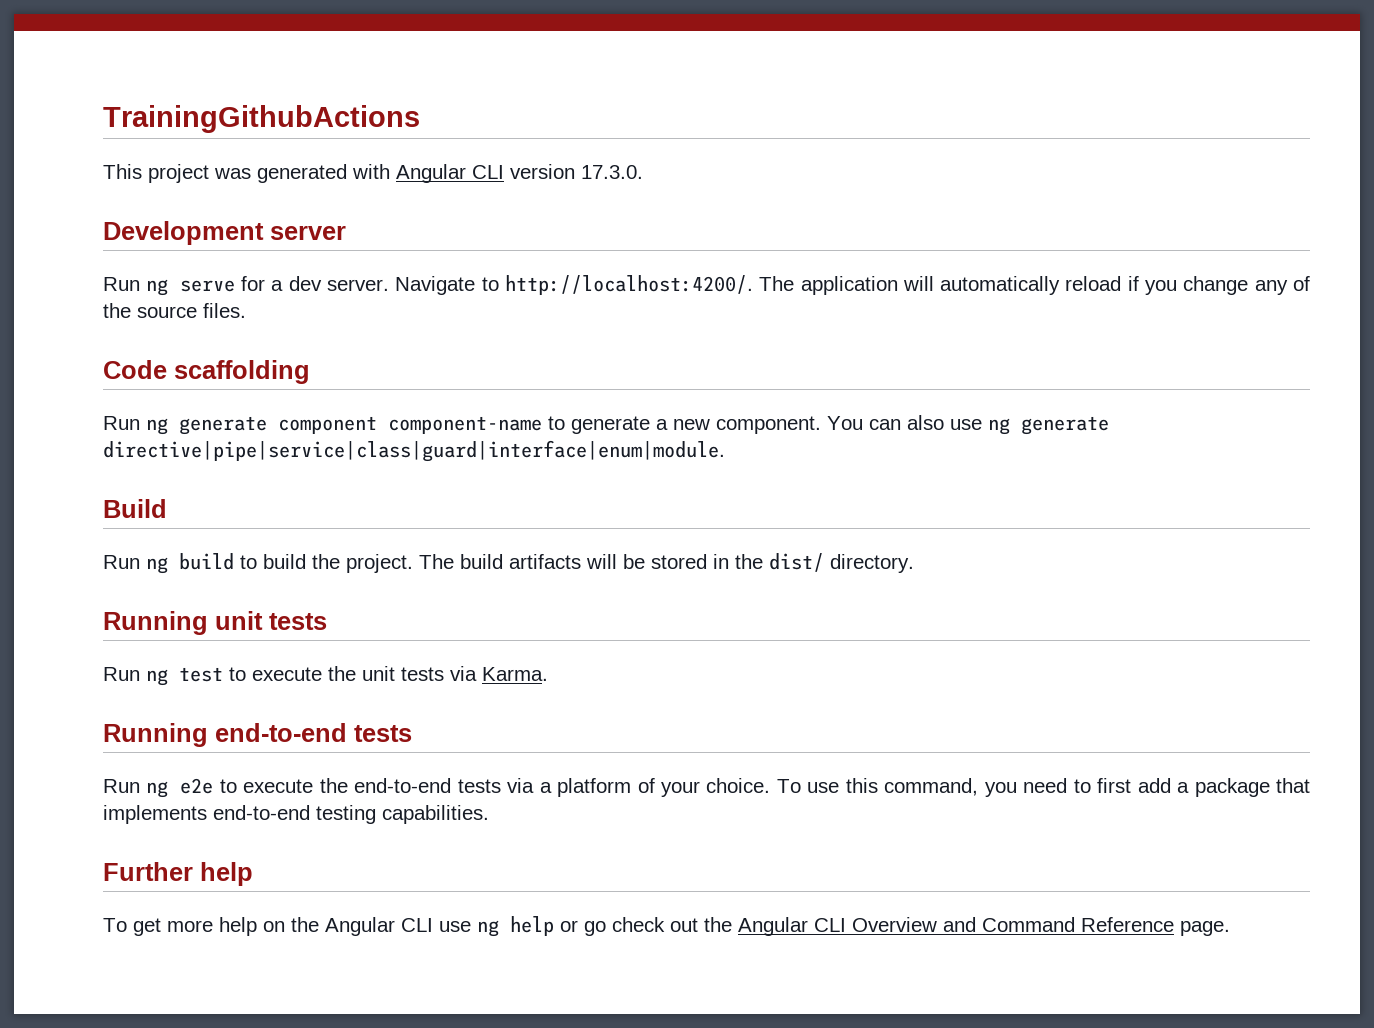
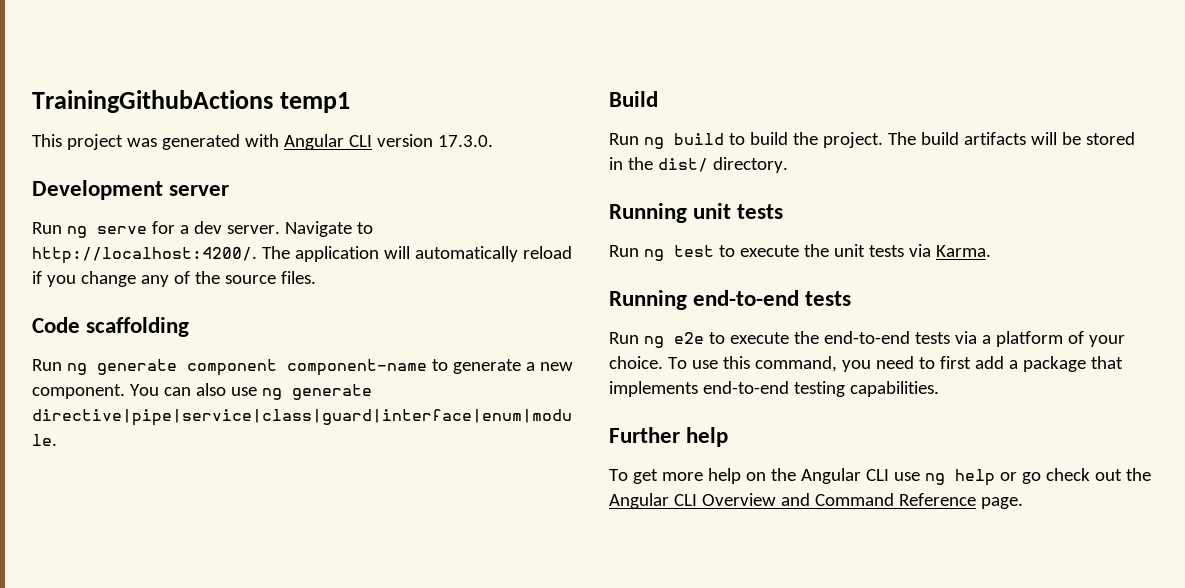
(420, 119) none -> [280,92,351,113] temp1

